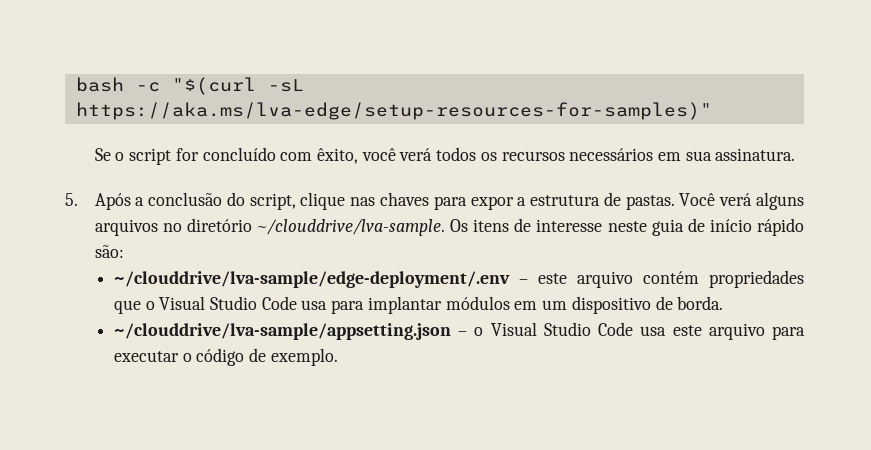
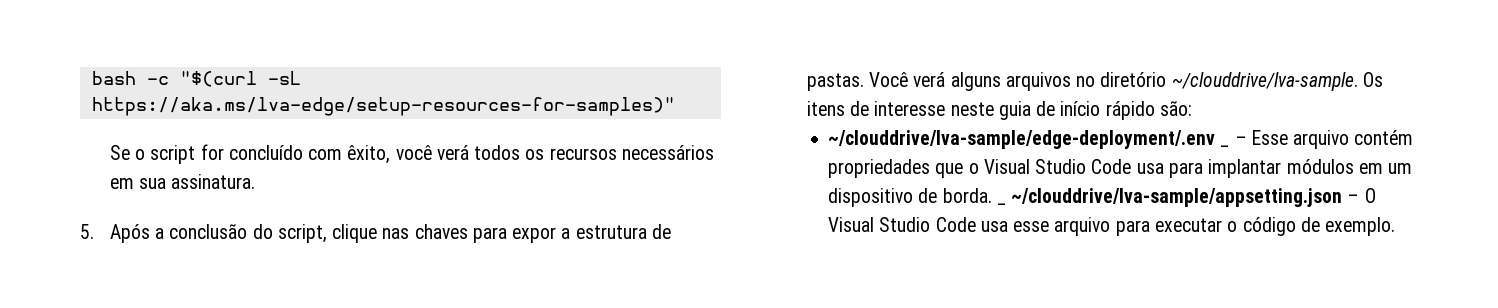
[518,273,567,284] – este -> [1220,145,1230,147] [1234,130,1288,145] _ – Esse
(724, 303) // -> [996,203,1006,205] _
[474,322,702,336] o Visual Studio Code usa este -> [1364,188,1376,203] [828,217,1050,232] O Visual Studio Code usa esse

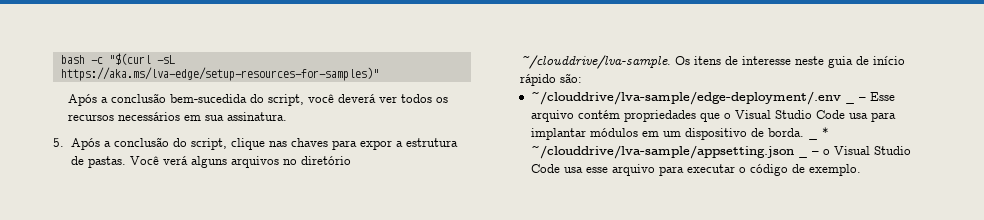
[109,144,469,164] Se o script for concluído com êxito, você verá -> [67,93,397,106] Após a conclusão bem-sucedida do script, você deverá ver
[1011,188,1376,207] ~/clouddrive/lva-sample/appsetting.json – O -> [822,127,830,137] [531,145,809,159] [812,149,831,155] * ~/clouddrive/lva-sample/appsetting.json _ – o

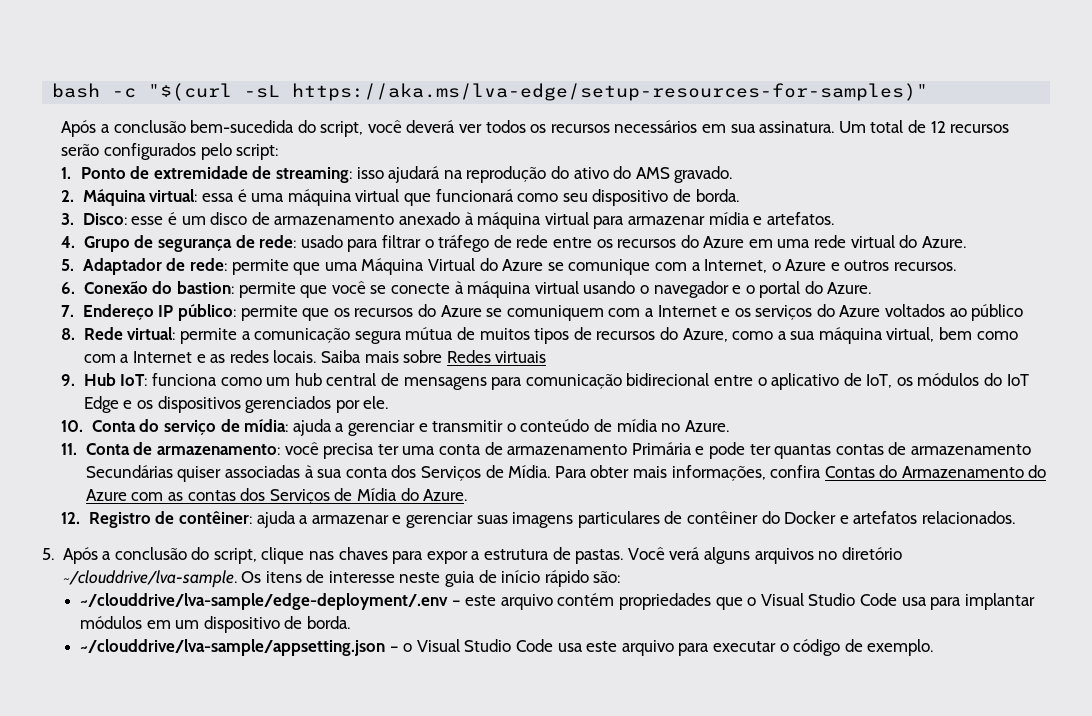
(287, 116) none -> [838,120,1010,133] [61,143,279,160] [61,166,733,183] [61,189,739,206] [61,212,834,229] [61,235,966,252] [61,258,957,275] [61,281,872,298] [61,304,1024,321] [61,327,1018,344] [83,350,547,363] [61,373,1029,390] [83,396,389,413] [61,419,729,436] [61,442,1031,459] [85,465,1047,482] [85,488,468,504] [61,511,1015,528] Um total de 12 recursos serão configurados pelo script: // 1. Ponto de extremidade de streaming: isso ajudará na reprodução do ativo do AMS gravado. // 2. Máquina virtual: essa é uma máquina virtual que funcionará como seu dispositivo de borda. // 3. Disco: esse é um disco de armazenamento anexado à máquina virtual para armazenar mídia e artefatos. // 4. Grupo de segurança de rede: usado para filtrar o tráfego de rede entre os recursos do Azure em uma rede virtual do Azure. // 5. Adaptador de rede: permite que uma Máquina Virtual do Azure se comunique com a Internet, o Azure e outros recursos. // 6. Conexão do bastion: permite que você se conecte à máquina virtual usando o navegador e o portal do Azure. // 7. Endereço IP público: permite que os recursos do Azure se comuniquem com a Internet e os serviços do Azure voltados ao público // 8. Rede virtual: permite a comunicação segura mútua de muitos tipos de recursos do Azure, como a sua máquina virtual, bem como com a Internet e as redes locais. Saiba mais sobre Redes virtuais // 9. Hub IoT: funciona como um hub central de mensagens para comunicação bidirecional entre o aplicativo de IoT, os módulos do IoT Edge e os dispositivos gerenciados por ele. // 10. Conta do serviço de mídia: ajuda a gerenciar e transmitir o conteúdo de mídia no Azure. // 11. Conta de armazenamento: você precisa ter uma conta de armazenamento Primária e pode ter quantas contas de armazenamento Secundárias quiser associadas à sua conta dos Serviços de Mídia. Para obter mais informações, confira Contas do Armazenamento do Azure com as contas dos Serviços de Mídia do Azure. // 12. Registro de contêiner: ajuda a armazenar e gerenciar suas imagens particulares de contêiner do Docker e artefatos relacionados.
[845,101,856,104] [859,92,896,101] _ – Esse -> [451,595,497,606] – este
[808,137,819,140] [822,127,830,137] [531,145,809,159] _ * ~/clouddrive/lva-sample/appsetting.json _ -> [80,639,386,656] // ~/clouddrive/lva-sample/appsetting.json
[586,167,609,173] esse -> [586,641,618,652] este

